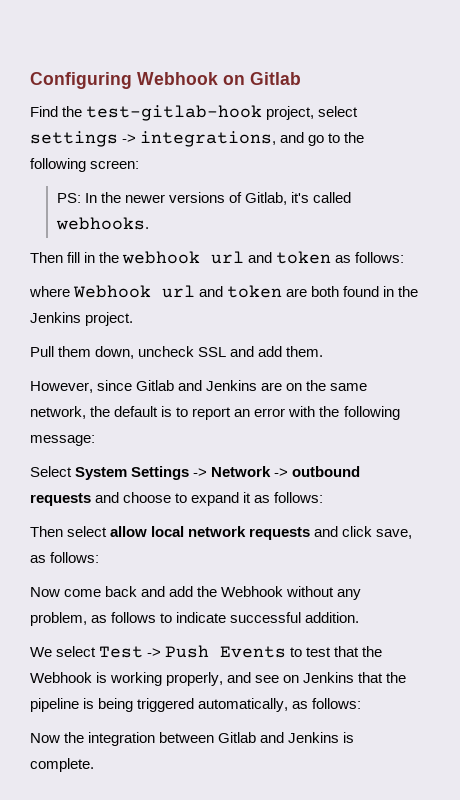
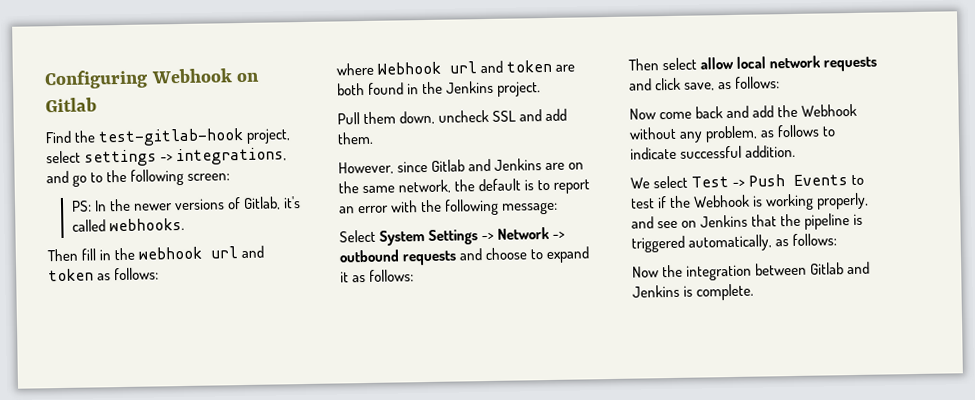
[334,646,360,657] that -> [657,196,668,209] if
[98,698,134,712] being -> (864, 219) none

